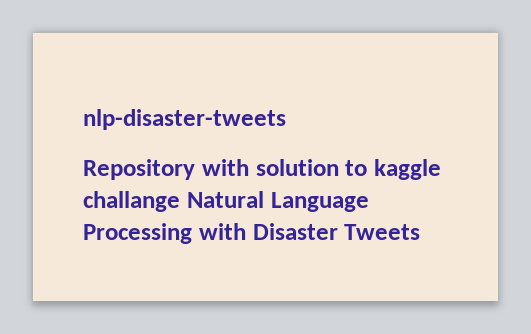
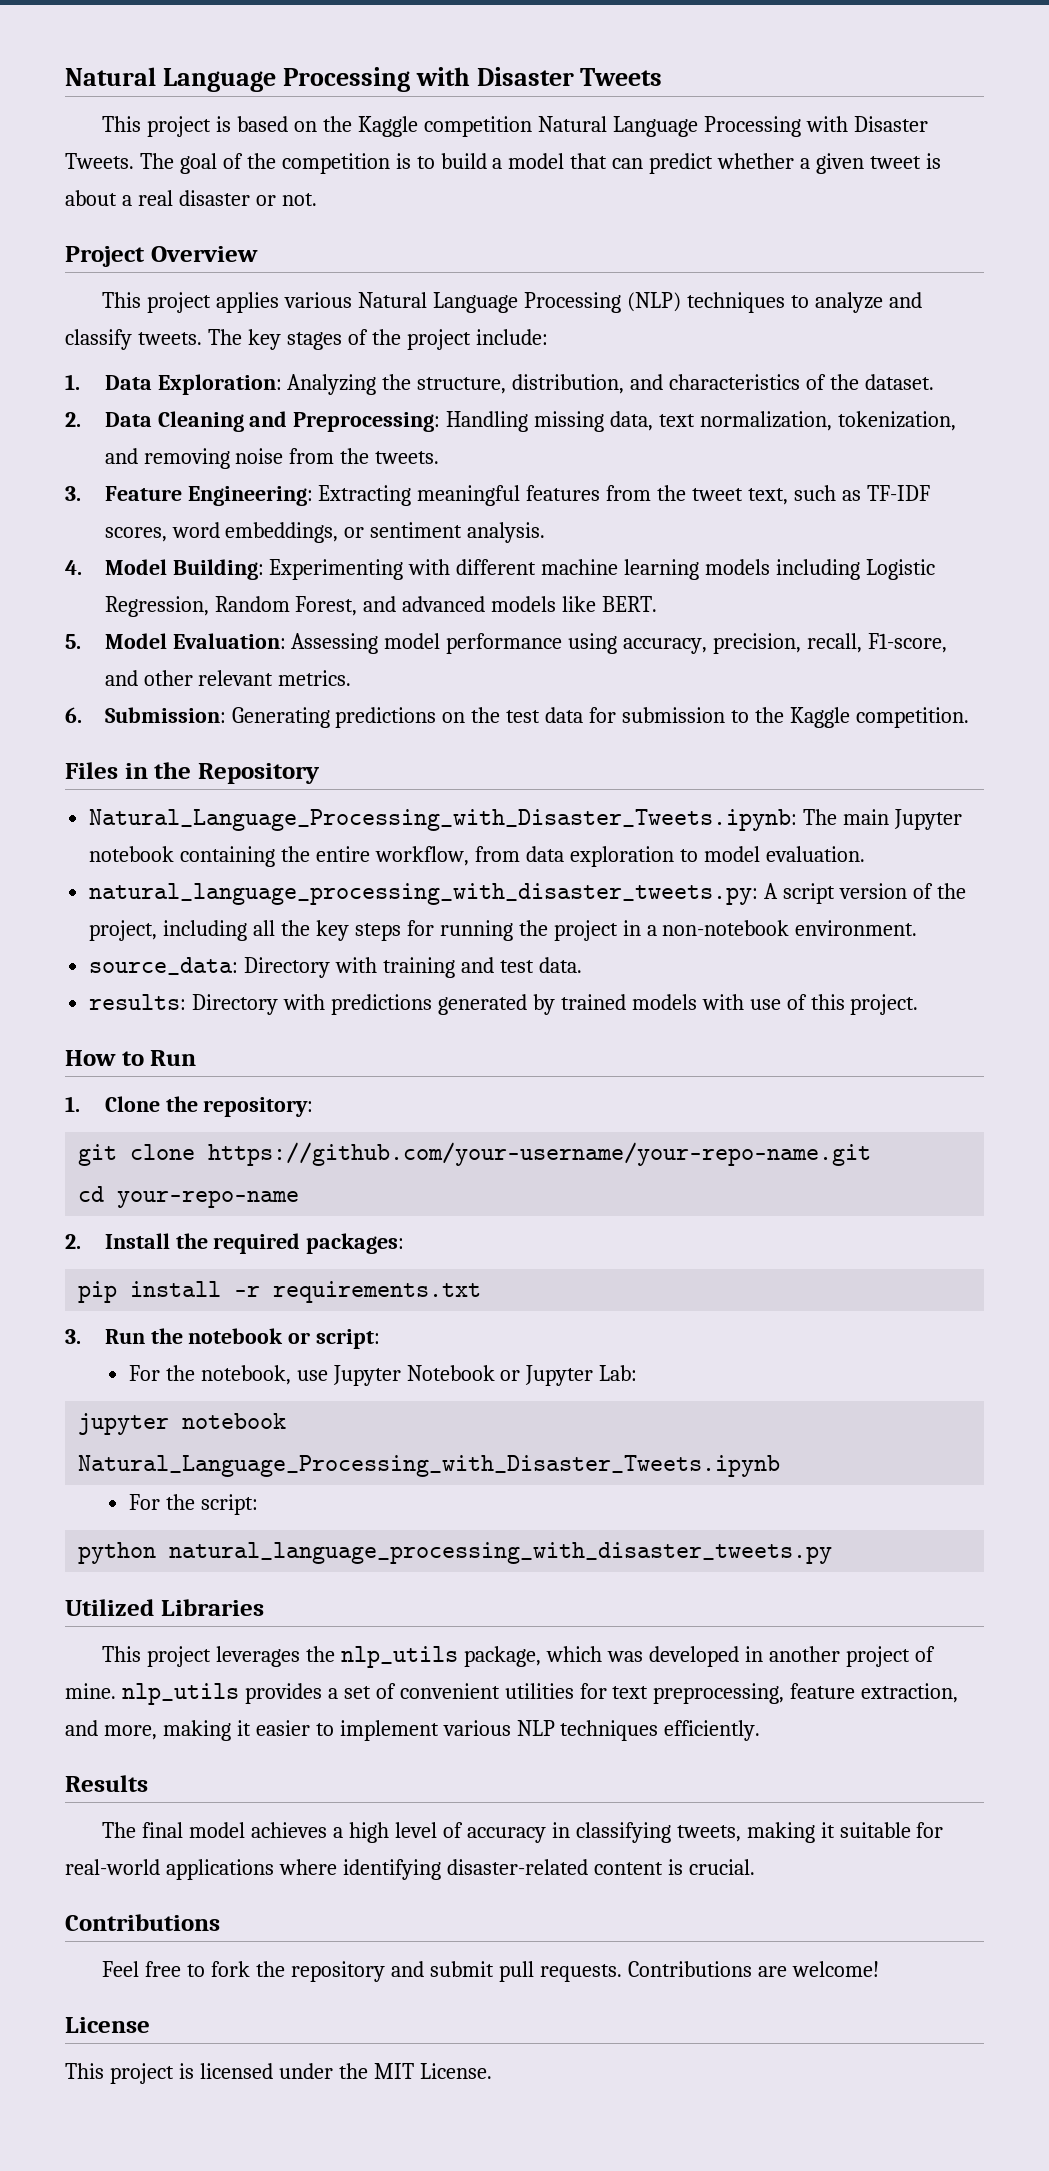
[83,109,286,130] [83,159,441,180] [83,191,180,212] nlp-disaster-tweets // Repository with solution to kaggle challange -> (65, 76) none
(421, 232) none -> [102,116,928,137] [65,153,941,174] [65,190,317,206] [65,246,258,267] [102,292,922,313] [65,329,548,350] [65,374,935,395] [65,411,957,432] [104,448,440,469] [65,485,930,506] [104,522,546,543] [65,559,936,580] [104,596,658,617] [65,633,948,654] [104,670,352,686] [65,707,969,728] [65,762,320,784] [89,809,963,831] [89,846,865,867] [89,883,966,905] [89,920,918,941] [89,957,582,978] [89,994,919,1015] [65,1050,197,1066] [65,1096,314,1117] [78,1142,872,1166] [78,1186,300,1208] [65,1233,405,1254] [78,1281,482,1303] [65,1328,381,1349] [128,1365,638,1386] [78,1413,287,1435] [78,1455,781,1477] [128,1494,258,1515] [78,1542,833,1564] [65,1599,264,1616] [102,1646,935,1668] [65,1683,959,1705] [65,1720,761,1741] [65,1775,148,1792] [102,1822,944,1843] [65,1859,755,1880] [65,1914,220,1931] [102,1961,879,1982] [65,2017,150,2033] [65,2063,492,2084] // This project is based on the Kaggle competition Natural Language Processing with Disaster Tweets. The goal of the competition is to build a model that can predict whether a given tweet is about a real disaster or not. // Project Overview // This project applies various Natural Language Processing (NLP) techniques to analyze and classify tweets. The key stages of the project include: // 1. Data Exploration: Analyzing the structure, distribution, and characteristics of the dataset. // 2. Data Cleaning and Preprocessing: Handling missing data, text normalization, tokenization, and removing noise from the tweets. // 3. Feature Engineering: Extracting meaningful features from the tweet text, such as TF-IDF scores, word embeddings, or sentiment analysis. // 4. Model Building: Experimenting with different machine learning models including Logistic Regression, Random Forest, and advanced models like BERT. // 5. Model Evaluation: Assessing model performance using accuracy, precision, recall, F1-score, and other relevant metrics. // 6. Submission: Generating predictions on the test data for submission to the Kaggle competition. // Files in the Repository // Natural_Language_Processing_with_Disaster_Tweets.ipynb: The main Jupyter notebook containing the entire workflow, from data exploration to model evaluation. // natural_language_processing_with_disaster_tweets.py: A script version of the project, including all the key steps for running the project in a non-notebook environment. // source_data: Directory with training and test data. // results: Directory with predictions generated by trained models with use of this project. // How to Run // 1. Clone the repository: // git clone https://github.com/your-username/your-repo-name.git // cd your-repo-name // 2. Install the required packages: // pip install -r requirements.txt // 3. Run the notebook or script: // For the notebook, use Jupyter Notebook or Jupyter Lab: // jupyter notebook Natural_Language_Processing_with_Disaster_Tweets.ipynb // For the script: // python natural_language_processing_with_disaster_tweets.py // Utilized Libraries // This project leverages the nlp_utils package, which was developed in another project of mine. nlp_utils provides a set of convenient utilities for text preprocessing, feature extraction, and more, making it easier to implement various NLP techniques efficiently. // Results // The final model achieves a high level of accuracy in classifying tweets, making it suitable for real-world applications where identifying disaster-related content is crucial. // Contributions // Feel free to fork the repository and submit pull requests. Contributions are welcome! // License // This project is licensed under the MIT License.

